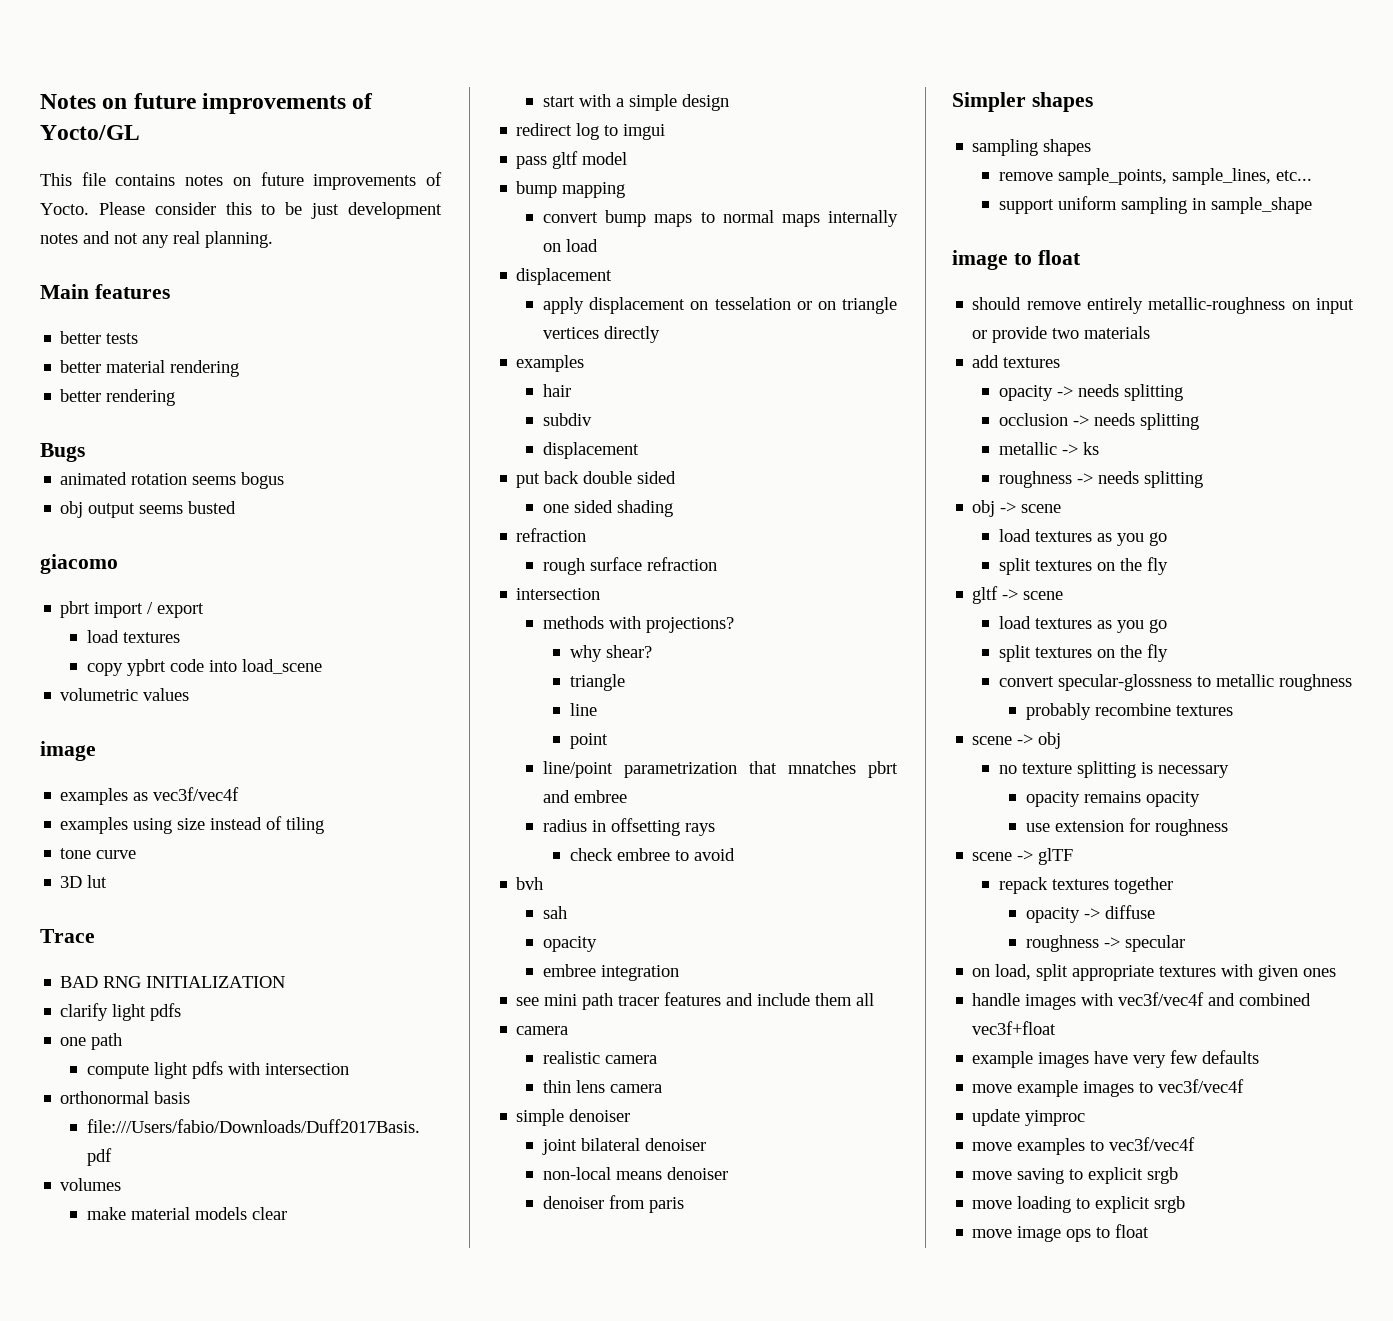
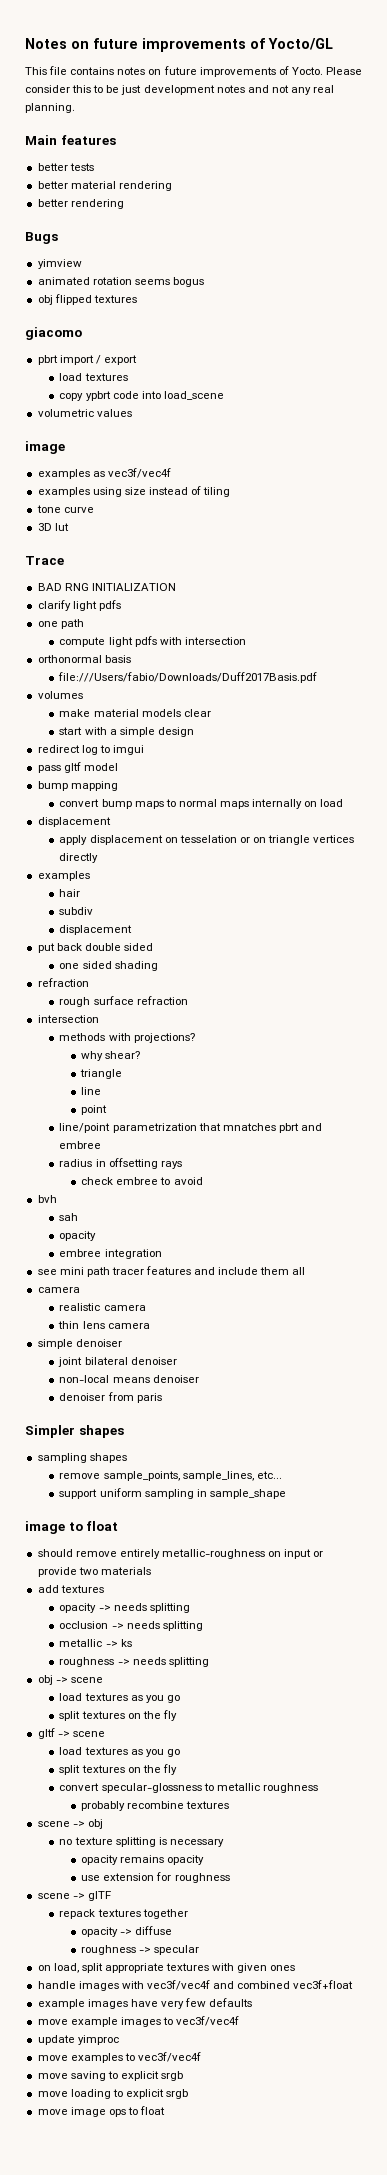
(85, 452) none -> [37,259,82,269] // yimview
[88,501,237,518] output seems busted -> [54,294,137,305] flipped textures

